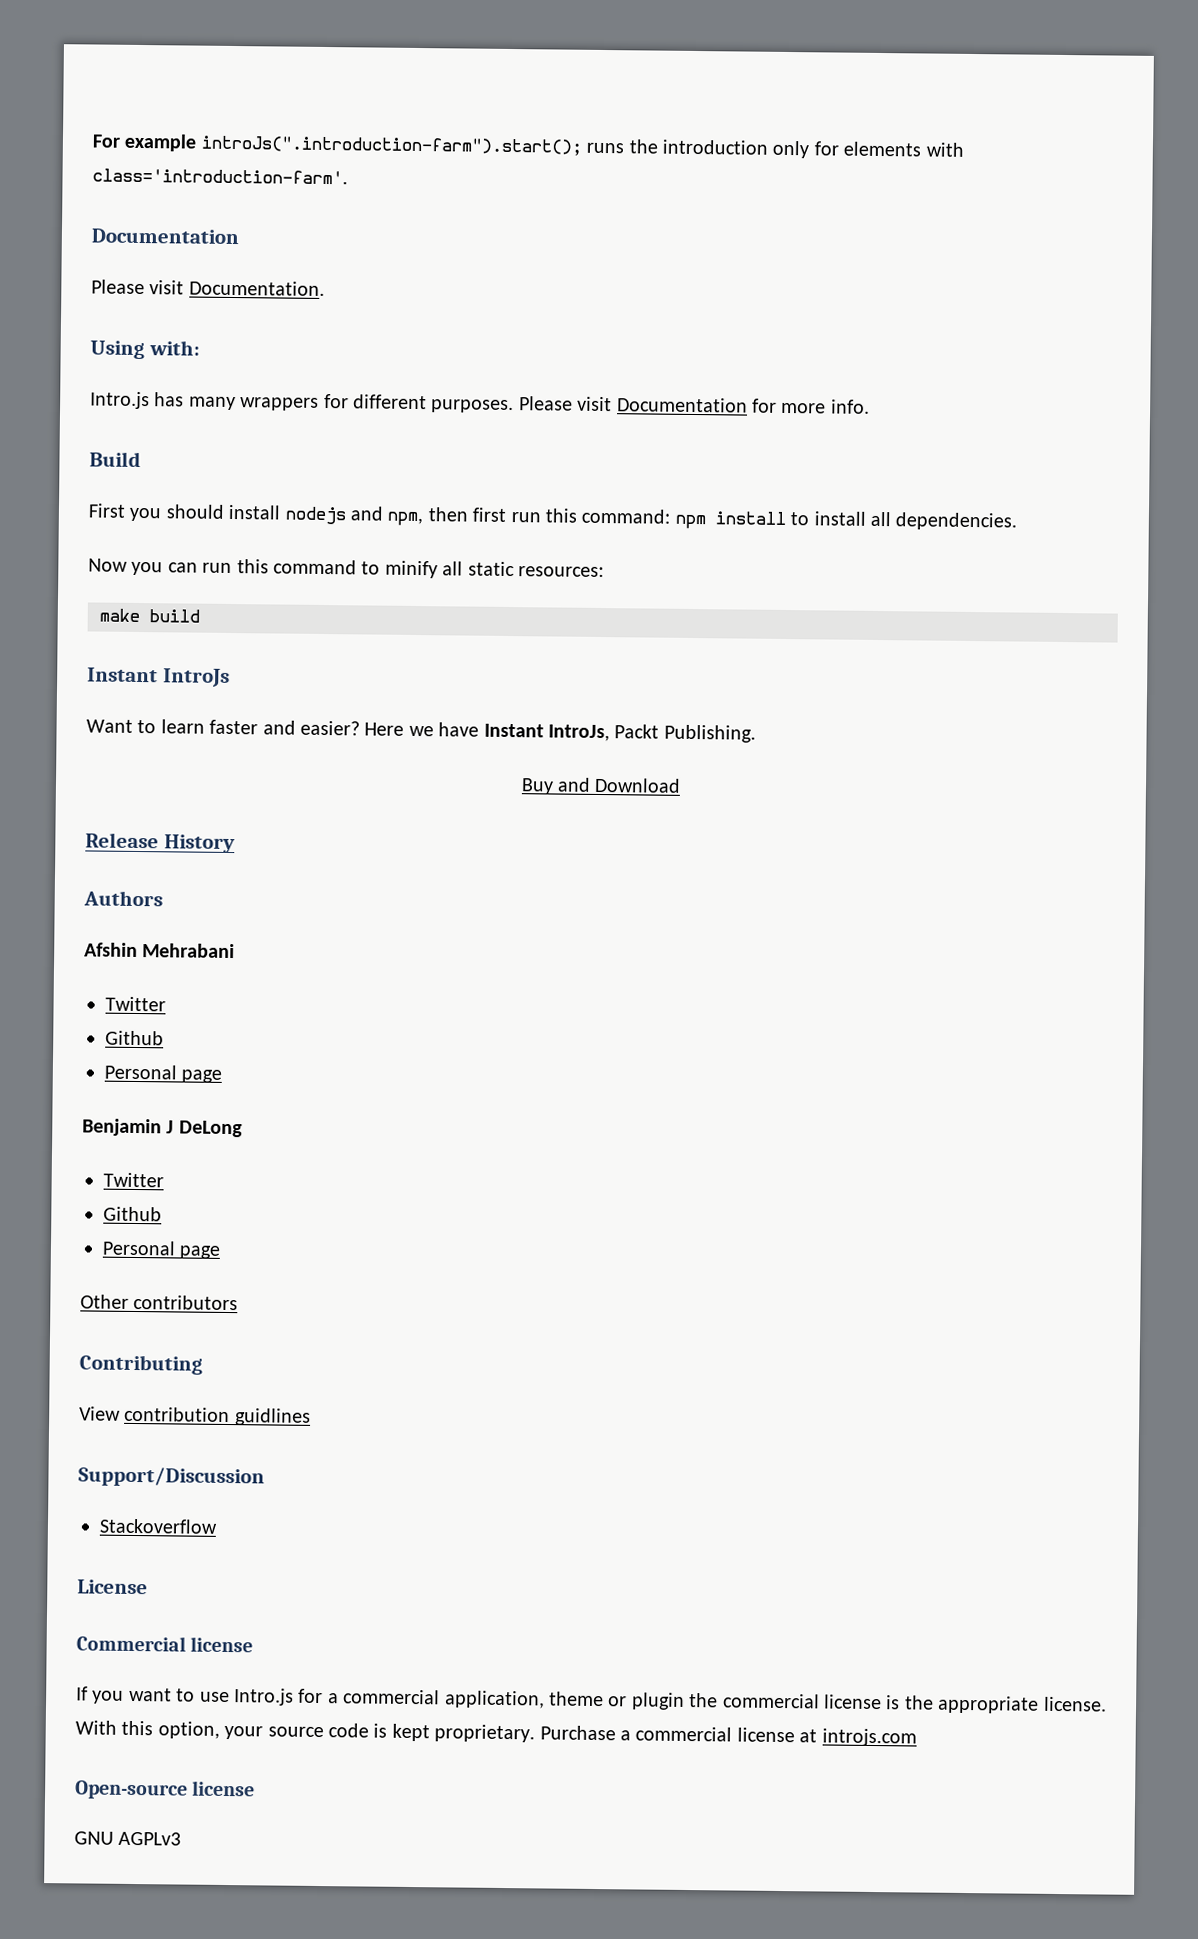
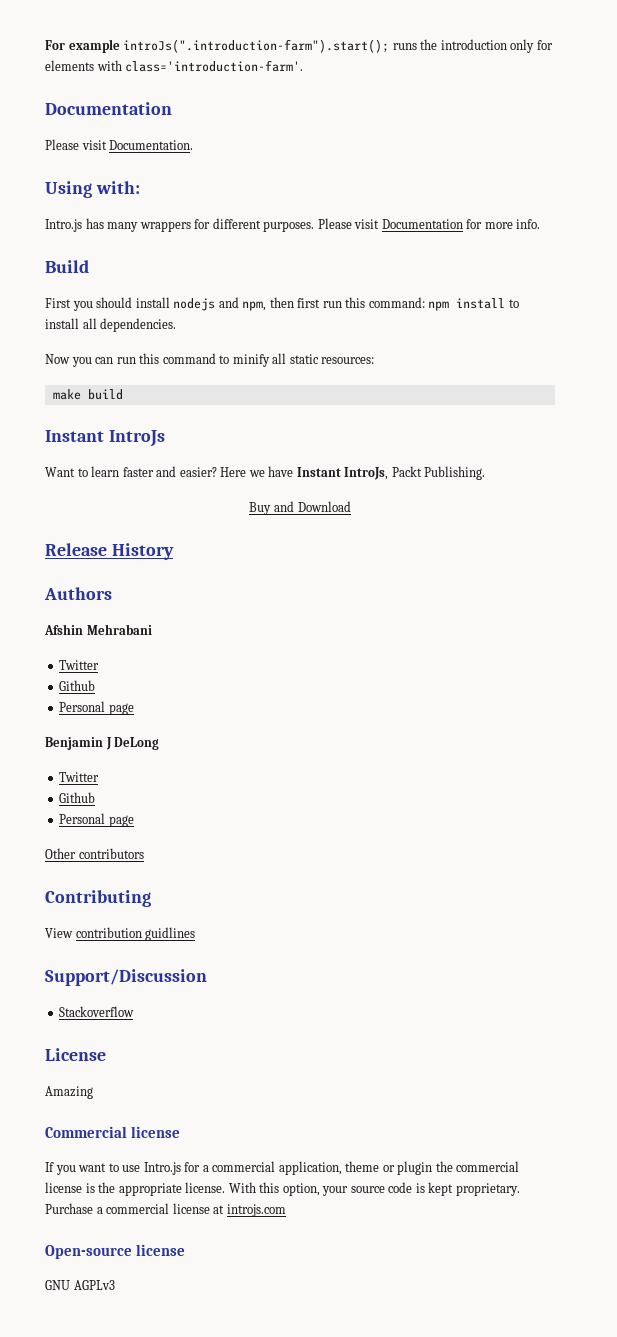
(148, 1587) none -> [45,1086,93,1099] // Amazing

